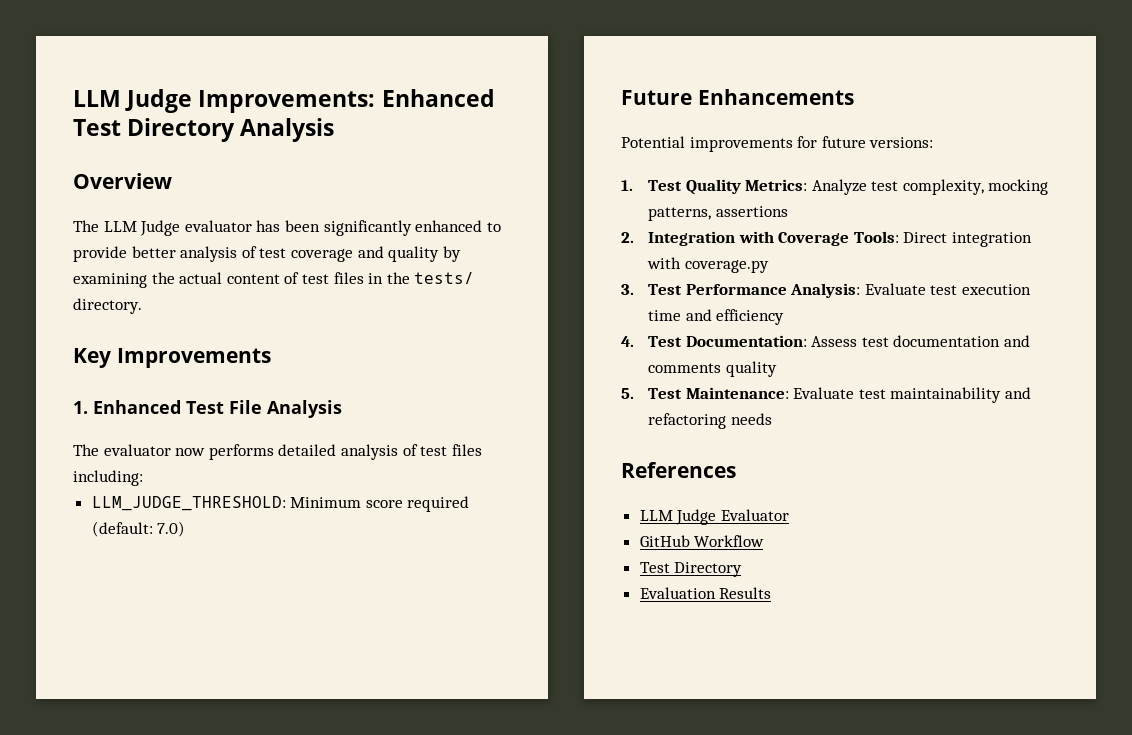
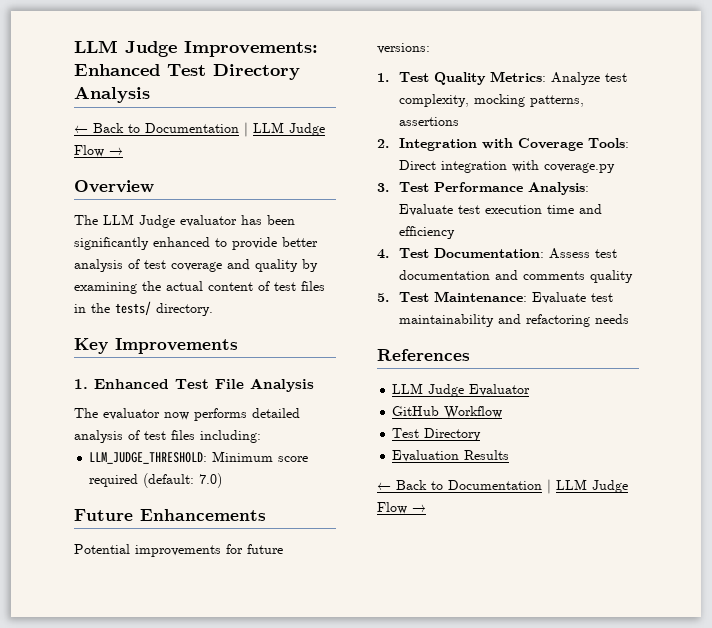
(335, 130) none -> [74,122,325,137] [74,145,123,157] // ← Back to Documentation | LLM Judge Flow →
(772, 593) none -> [377,479,628,494] [377,502,426,514] // ← Back to Documentation | LLM Judge Flow →

